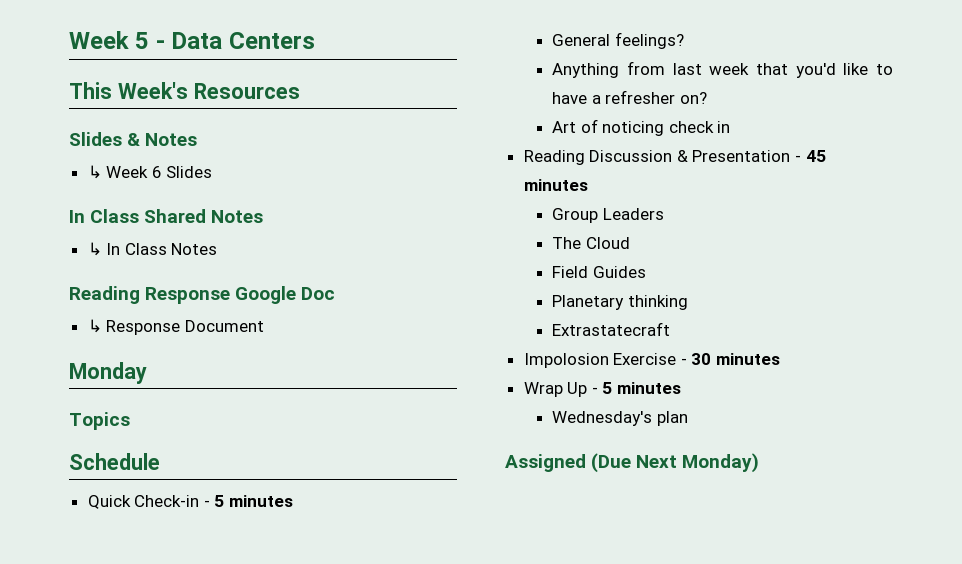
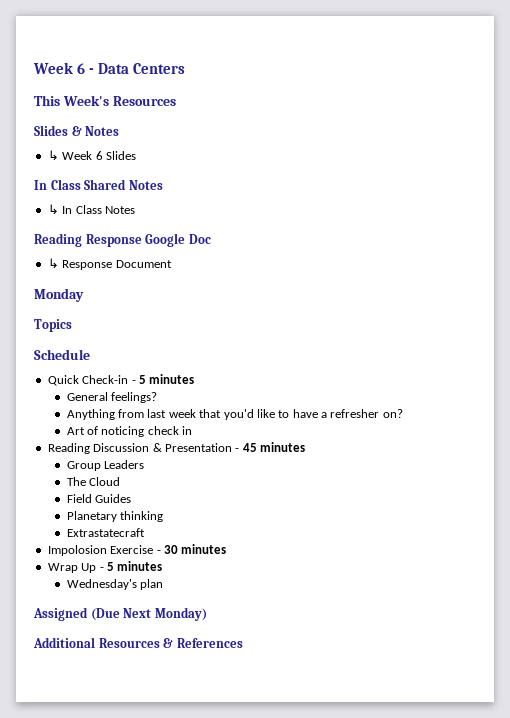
[69,31,150,49] Week 5 -> [33,62,86,74] Week 6
(760, 463) none -> [33,637,243,648] // Additional Resources & References

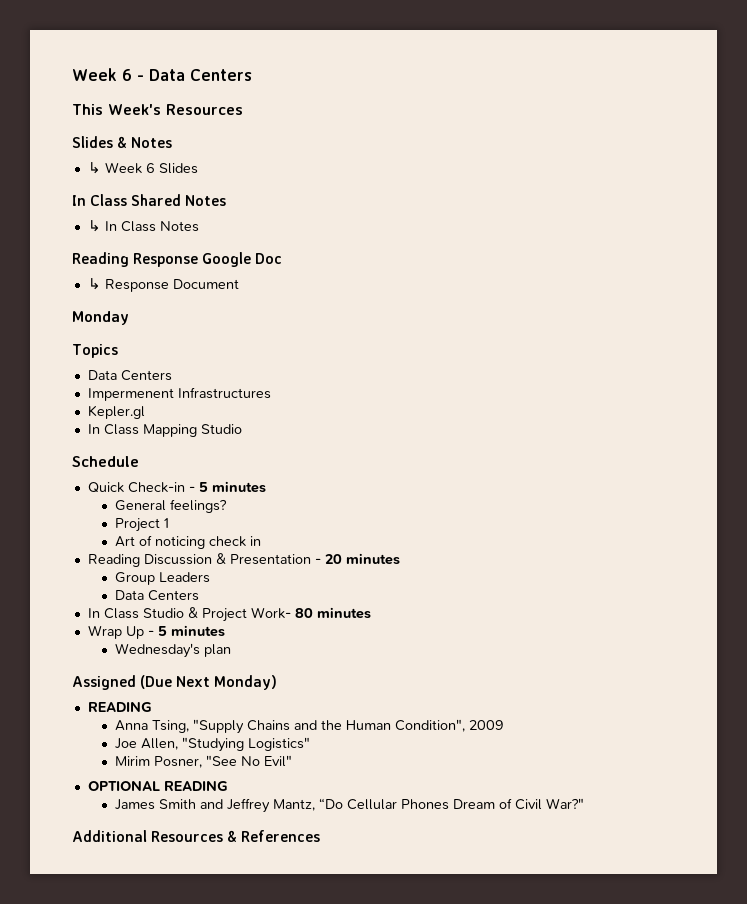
(72, 325) none -> [87,370,172,381] [87,387,271,401] [87,405,145,419] [87,424,242,437] // Data Centers // Impermenent Infrastructures // Kepler.gl // In Class Mapping Studio
[66,409,403,420] Anything from last week that you'd like to have a refresher on? -> [115,518,170,532] Project 1
[242,443,257,452] 45 -> [324,554,342,564] 20
[66,477,121,486] [66,494,132,503] [66,511,164,522] [66,528,145,537] [47,545,178,556] The Cloud // Field Guides // Planetary thinking // Extrastatecraft // Impolosion Exercise - 30 -> [115,590,200,601] [87,607,313,622] Data Centers // In Class Studio & Project Work- 80
(207, 614) none -> [87,702,152,712] [115,719,505,734] [115,737,311,752] [115,755,293,768] [87,781,228,791] [115,798,585,813] // READING // Anna Tsing, "Supply Chains and the Human Condition", 2009 // Joe Allen, "Studying Logistics" // Mirim Posner, "See No Evil" // OPTIONAL READING // James Smith and Jeffrey Mantz, “Do Cellular Phones Dream of Civil War?"

